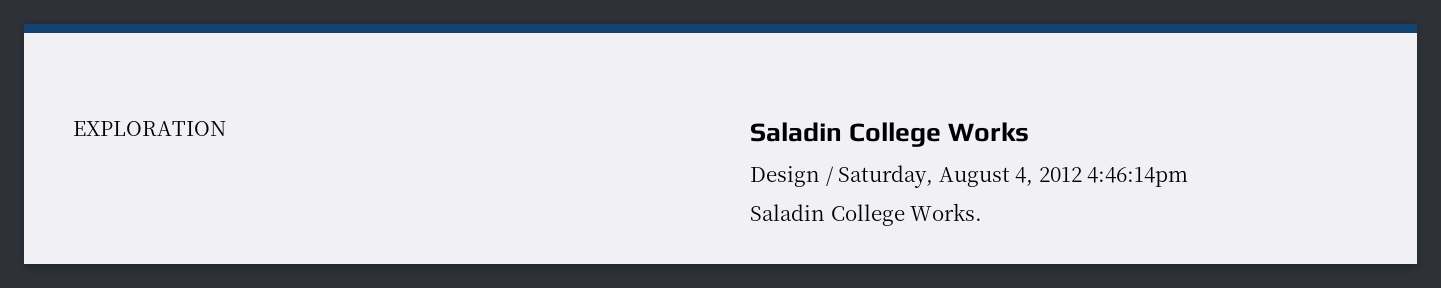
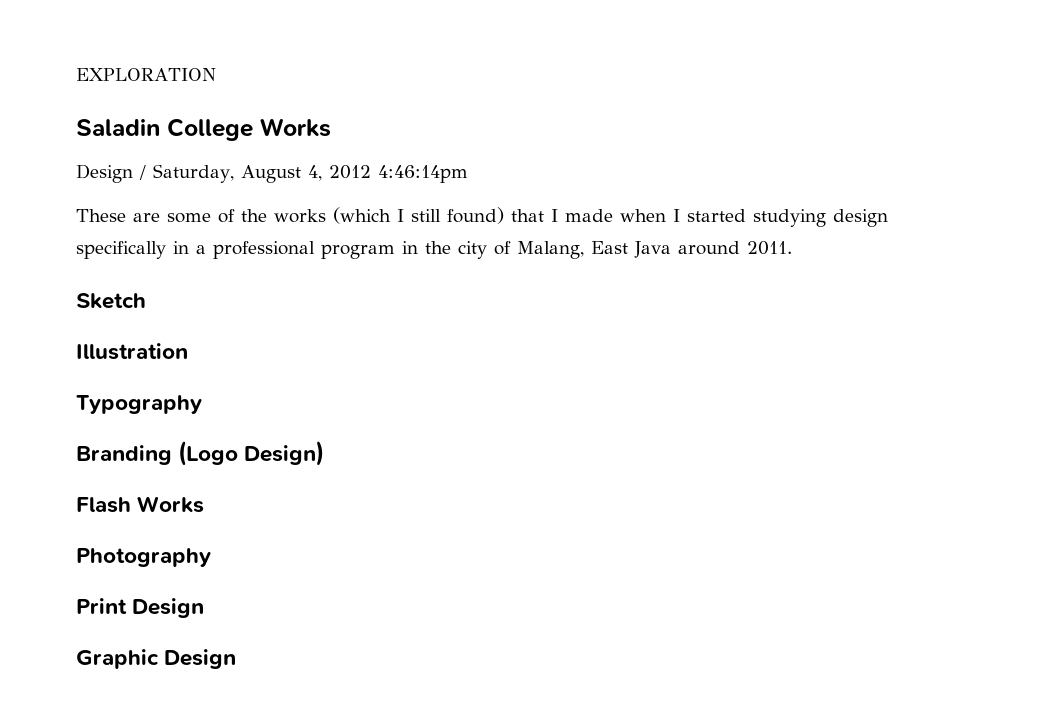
[750,203,983,226] Saladin College Works. -> [76,207,888,227] [76,241,792,259] [76,293,146,309] [76,343,188,360] [76,395,202,414] [76,441,325,466] [76,496,205,513] [76,548,211,567] [76,598,205,618] [76,649,237,669] These are some of the works (which I still found) that I made when I started studying design specifically in a professional program in the city of Malang, East Java around 2011. // Sketch // Illustration // Typography // Branding (Logo Design) // Flash Works // Photography // Print Design // Graphic Design

